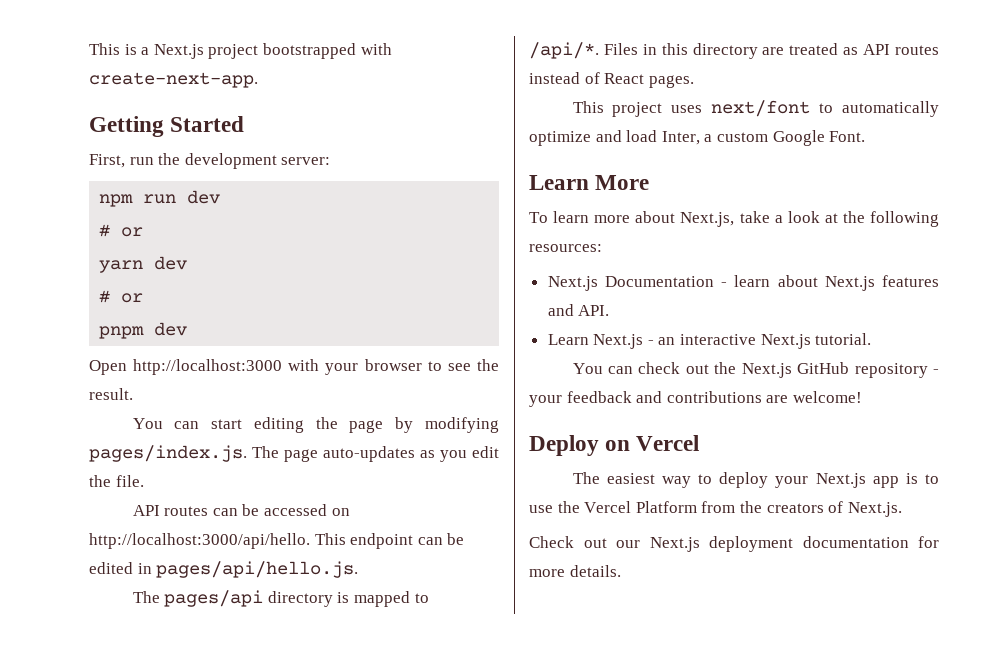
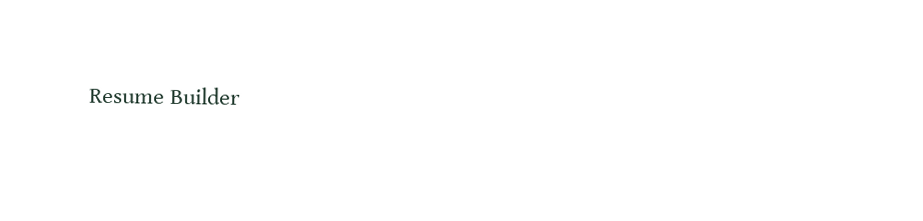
[89,43,392,59] [89,72,258,88] [89,116,245,137] [89,153,331,169] [99,190,221,207] [99,224,144,237] [99,256,188,273] [99,290,144,303] [99,322,188,339] [89,359,500,375] [89,388,133,400] [132,417,499,433] [89,445,499,462] [89,475,144,487] [132,504,350,516] [89,533,465,549] [89,561,359,578] [132,590,429,607] [529,42,939,59] [529,72,694,88] [572,100,939,117] [529,130,866,146] [529,175,650,190] [529,211,939,227] [529,244,602,252] [547,275,939,291] [547,304,610,316] [547,333,872,349] [572,362,939,378] [529,391,862,407] [529,435,700,456] [572,472,939,488] [529,501,902,517] [529,536,939,552] [529,565,621,577] This is a Next.js project bootstrapped with create-next-app. // Getting Started // First, run the development server: // npm run dev // # or // yarn dev // # or // pnpm dev // Open http://localhost:3000 with your browser to see the result. // You can start editing the page by modifying pages/index.js. The page auto-updates as you edit the file. // API routes can be accessed on http://localhost:3000/api/hello. This endpoint can be edited in pages/api/hello.js. // The pages/api directory is mapped to /api/*. Files in this directory are treated as API routes instead of React pages. // This project uses next/font to automatically optimize and load Inter, a custom Google Font. // Learn More // To learn more about Next.js, take a look at the following resources: // Next.js Documentation - learn about Next.js features and API. // Learn Next.js - an interactive Next.js tutorial. // You can check out the Next.js GitHub repository - your feedback and contributions are welcome! // Deploy on Vercel // The easiest way to deploy your Next.js app is to use the Vercel Platform from the creators of Next.js. // Check out our Next.js deployment documentation for more details. -> [89,86,242,105] Resume Builder

